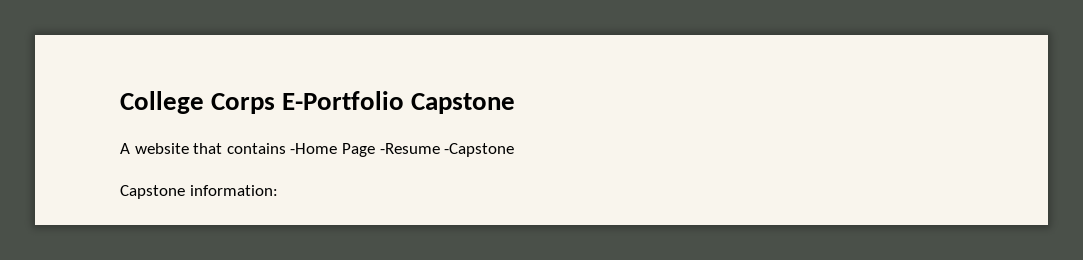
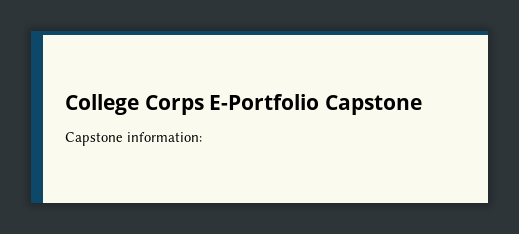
[120,143,515,157] // A website that contains -Home Page -Resume -Capstone -> (422, 105) none

